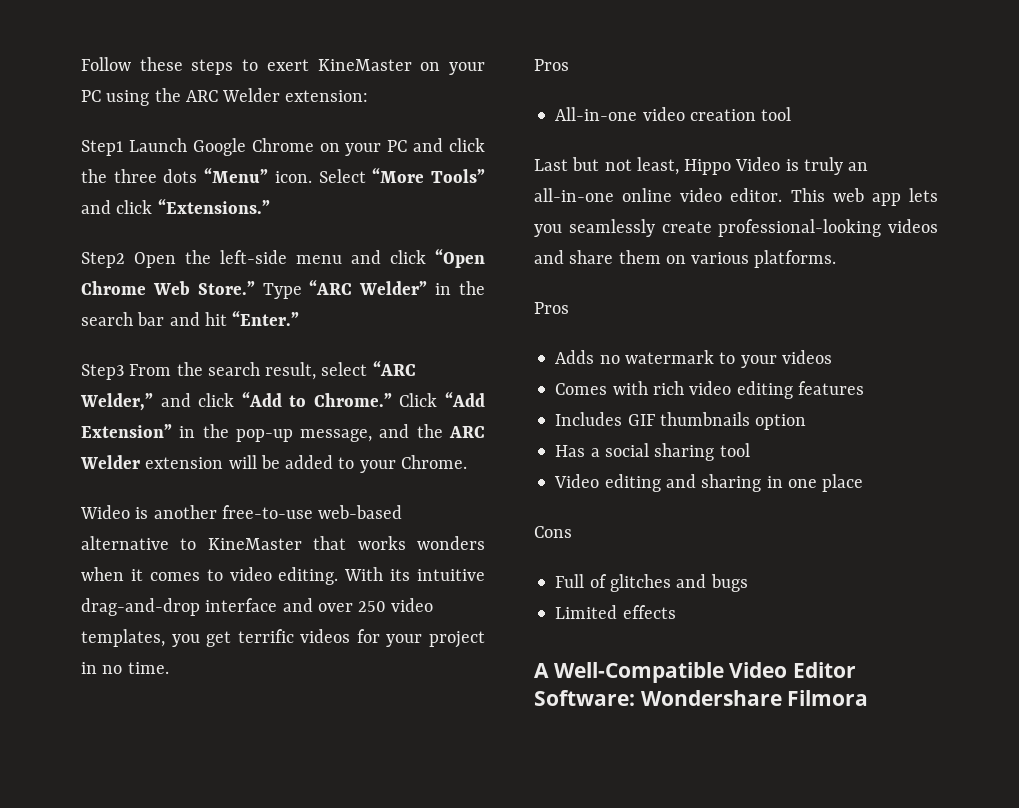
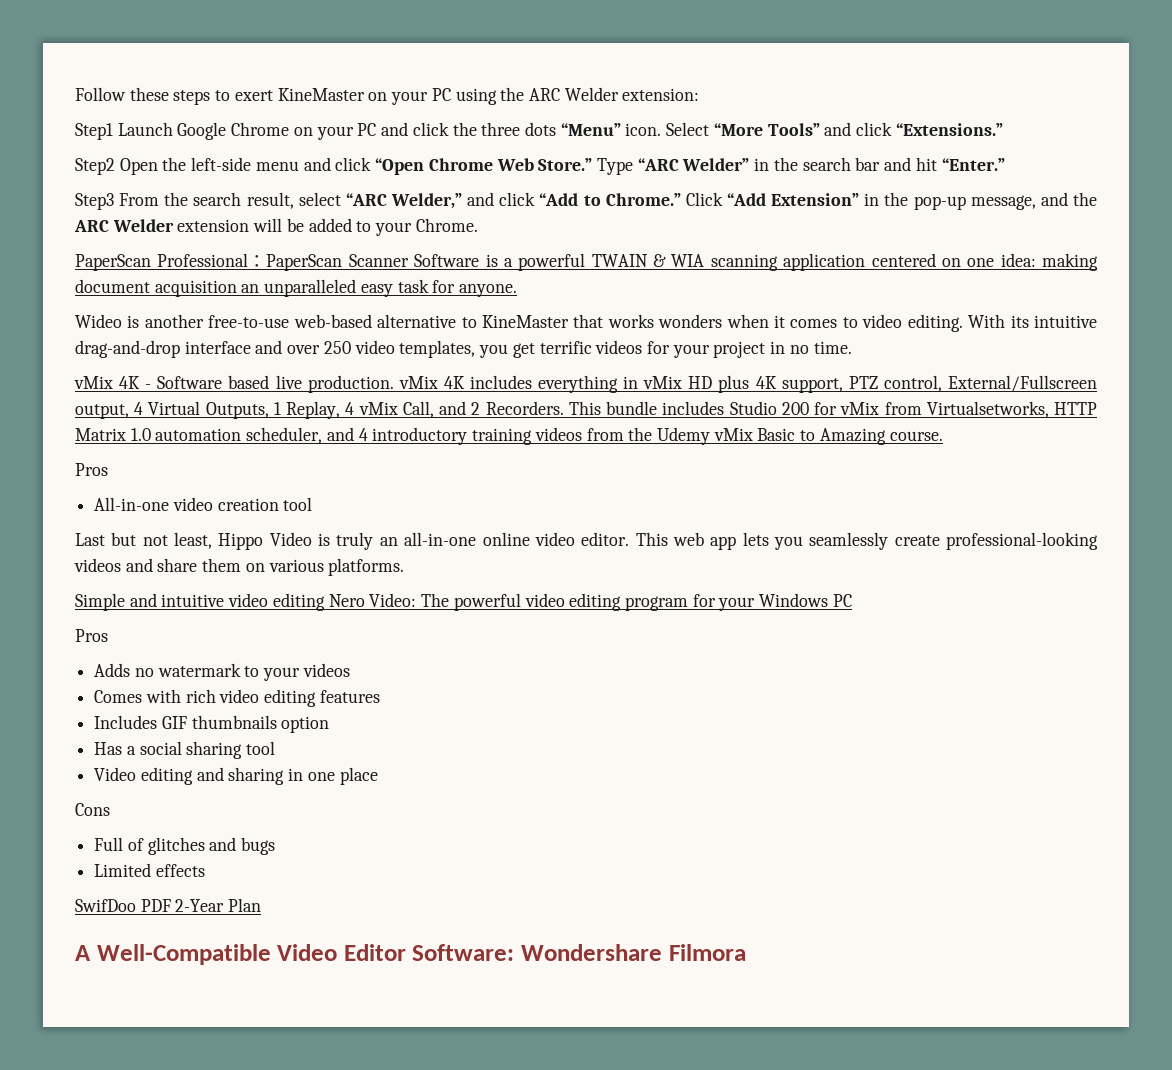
(467, 462) none -> [75,253,1098,271] [75,279,518,297] // PaperScan Professional：PaperScan Scanner Software is a powerful TWAIN & WIA scanning application centered on one idea: making document acquisition an unparalleled easy task for anyone.
(169, 668) none -> [74,375,1097,393] [75,401,1097,419] [75,427,943,445] // vMix 4K - Software based live production. vMix 4K includes everything in vMix HD plus 4K support, PTZ control, External/Fullscreen output, 4 Virtual Outputs, 1 Replay, 4 vMix Call, and 2 Recorders. This bundle includes Studio 200 for vMix from Virtualsetworks, HTTP Matrix 1.0 automation scheduler, and 4 introductory training videos from the Udemy vMix Basic to Amazing course.
(837, 259) none -> [75,593,852,611] // Simple and intuitive video editing Nero Video: The powerful video editing program for your Windows PC
(676, 612) none -> [75,898,262,912] // SwifDoo PDF 2-Year Plan

